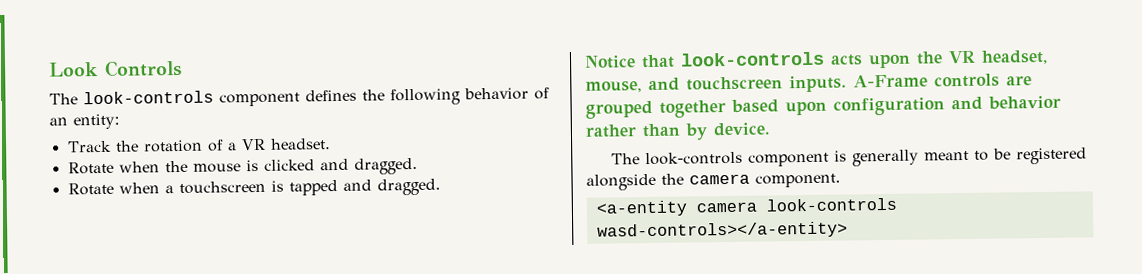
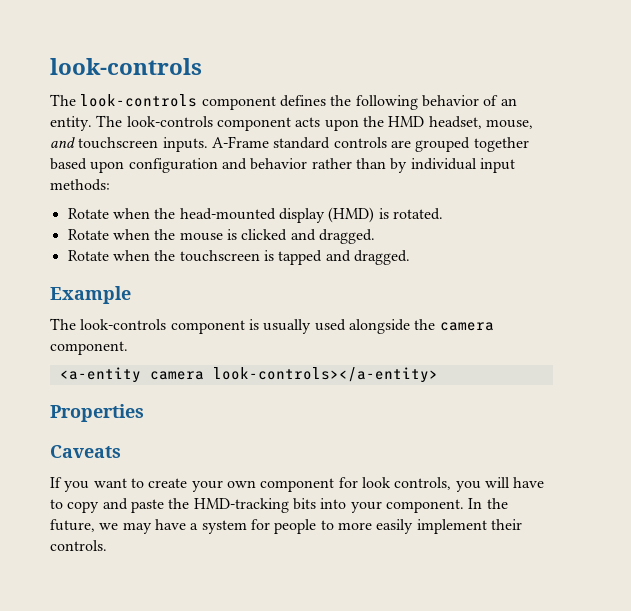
[49,59,182,77] Look Controls -> [50,58,202,75] look-controls
[73,113,120,130] [67,138,331,153] entity: // Track the rotation of a VR headset. -> [50,115,533,131] [50,136,529,152] [50,158,515,173] [50,179,110,191] [67,207,443,223] entity. The look-controls component acts upon the HMD headset, mouse, and touchscreen inputs. A-Frame standard controls are grouped together based upon configuration and behavior rather than by individual input methods: // Rotate when the head-mounted display (HMD) is rotated.
[164,185,174,194] a -> [154,250,176,261] the
[584,49,1048,69] [585,73,1032,93] [585,95,1061,119] [585,122,770,141] Notice that look-controls acts upon the VR headset, mouse, and touchscreen inputs. A-Frame controls are grouped together based upon configuration and behavior rather than by device. -> [50,286,131,304] Example
[851,147,1087,167] generally meant to be registered -> [263,319,346,334] usually used
[765,197,897,212] [596,221,848,240] look-controls wasd-controls></a-entity> -> [212,367,438,383] [50,404,144,422] [50,445,121,458] [50,477,545,492] [50,498,508,513] [50,519,522,534] [50,540,107,551] look-controls></a-entity> // Properties // Caveats // If you want to create your own component for look controls, you will have to copy and paste the HMD-tracking bits into your component. In the future, we may have a system for people to more easily implement their controls.

